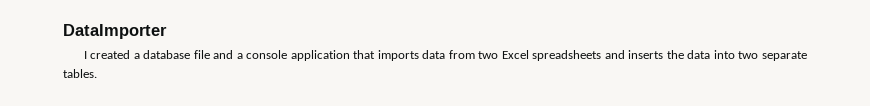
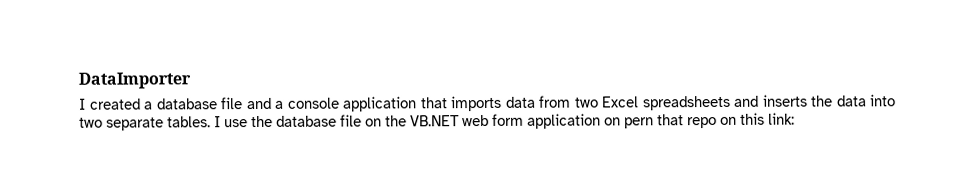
(97, 73) none -> [214,112,795,129] I use the database file on the VB.NET web form application on pern that repo on this link:

